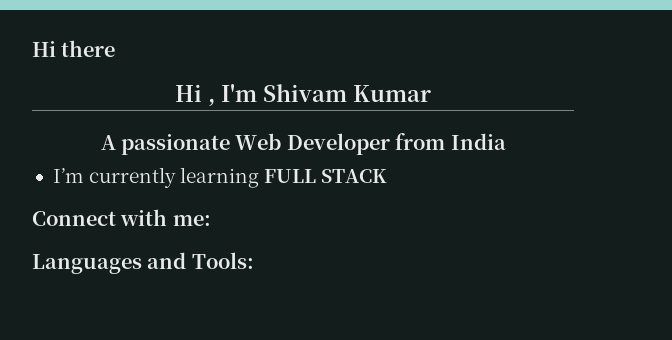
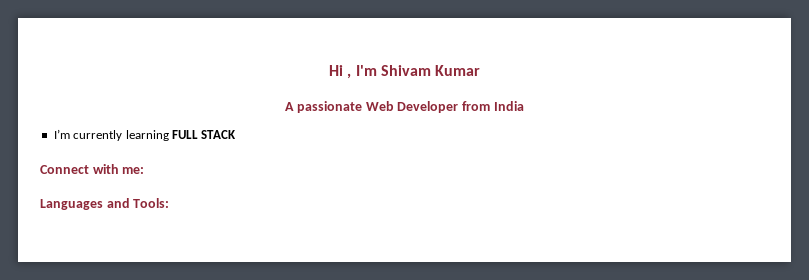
[32,40,116,57] [175,84,202,102] Hi there // Hi -> [329,65,344,76] Hi

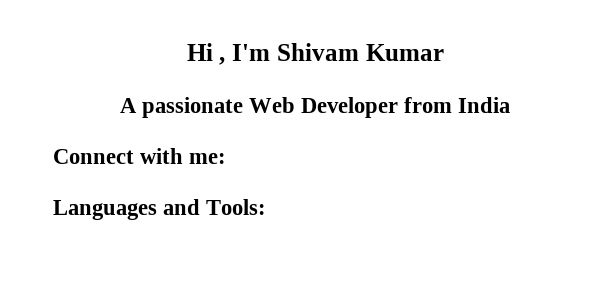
[53,129,237,141] // I’m currently learning FULL STACK -> (511, 105) none

